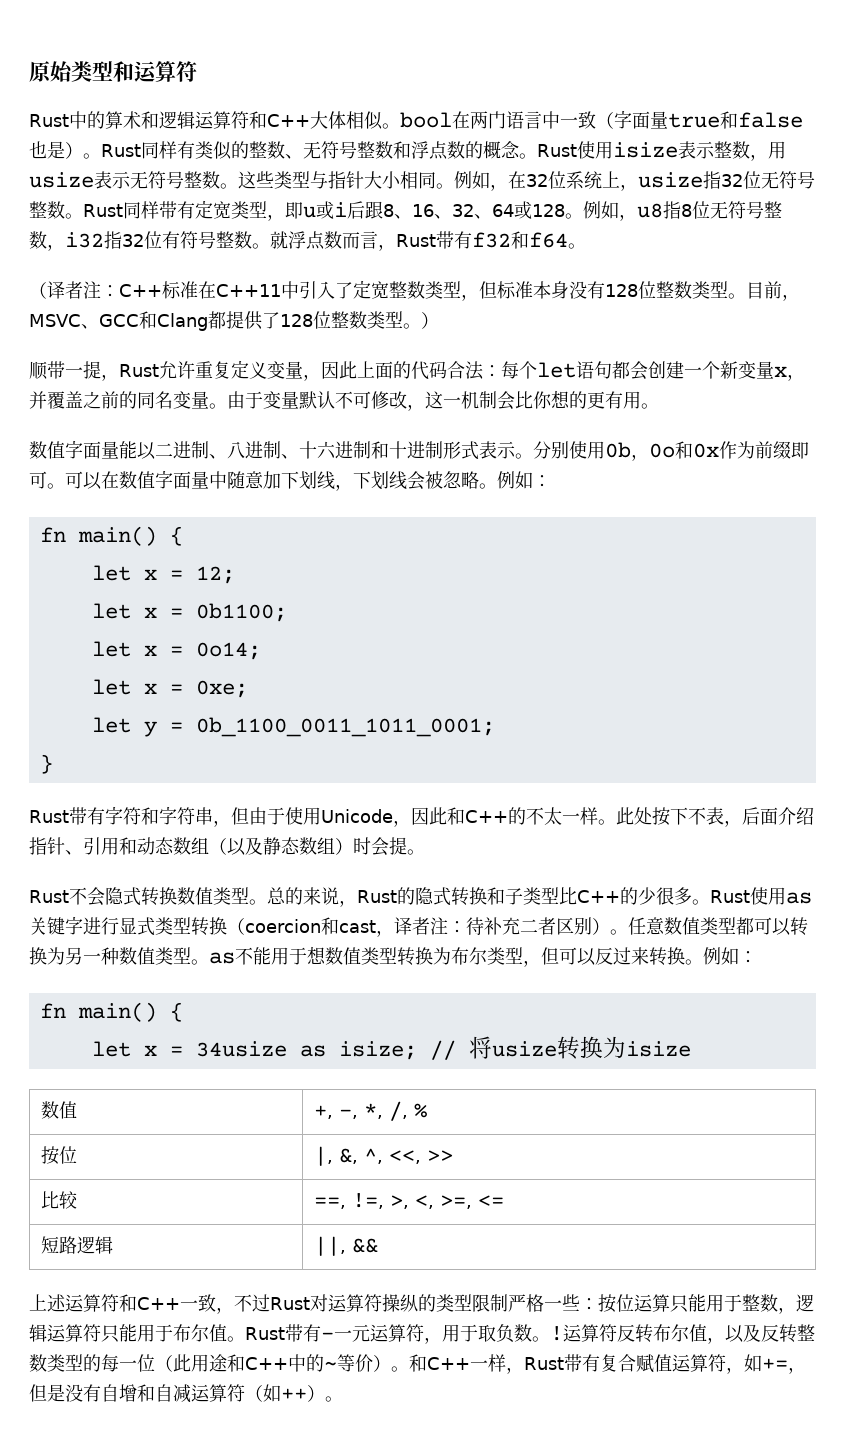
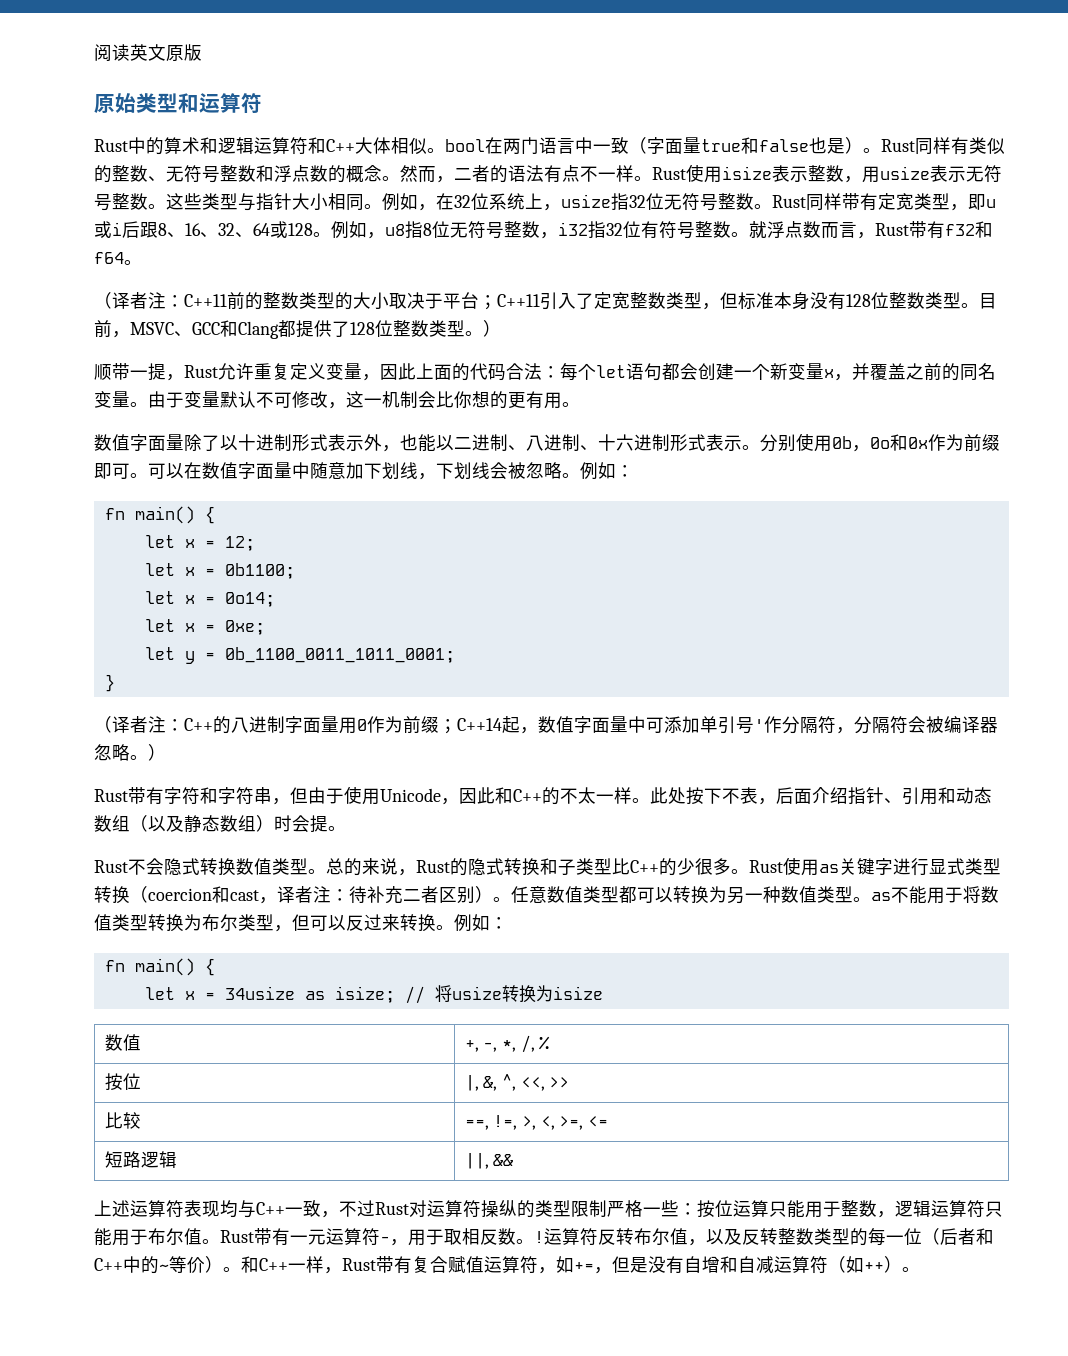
(29, 71) none -> [94,44,202,61] 阅读英文原版 //
(537, 156) none -> [400,165,652,183] 然而，二者的语法有点不一样。
[119,281,299,299] C++标准在C++11中 -> [184,292,540,310] C++11前的整数类型的大小取决于平台；C++11
(119, 450) none -> [184,434,418,452] 除了以十进制形式表示外，也
[371,441,443,459] 和十进制 -> (670, 442) none
(53, 764) none -> [94,716,998,734] [94,744,166,761] // （译者注：C++的八进制字面量用0作为前缀；C++14起，数值字面量中可添加单引号'作分隔符，分隔符会被编译器忽略。）
[307,946,326,965] 想 -> [963,886,981,903] 将
[119,1294,137,1312] 和 -> [184,1200,256,1218] 表现均与
[320,1332,334,1340] - -> (290, 1237) none
(424, 1333) none -> [380,1236,390,1243] -
[495,1324,514,1343] 负 -> [462,1228,498,1245] 相反
[173,1354,227,1372] 此用途 -> [940,1228,976,1245] 后者

